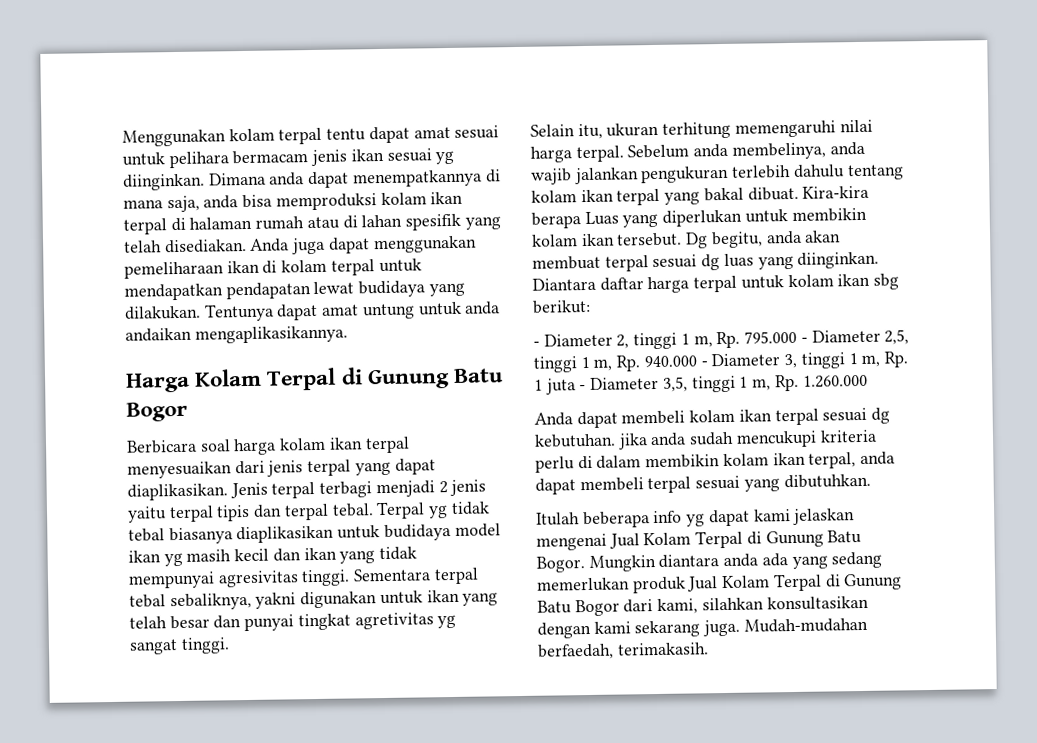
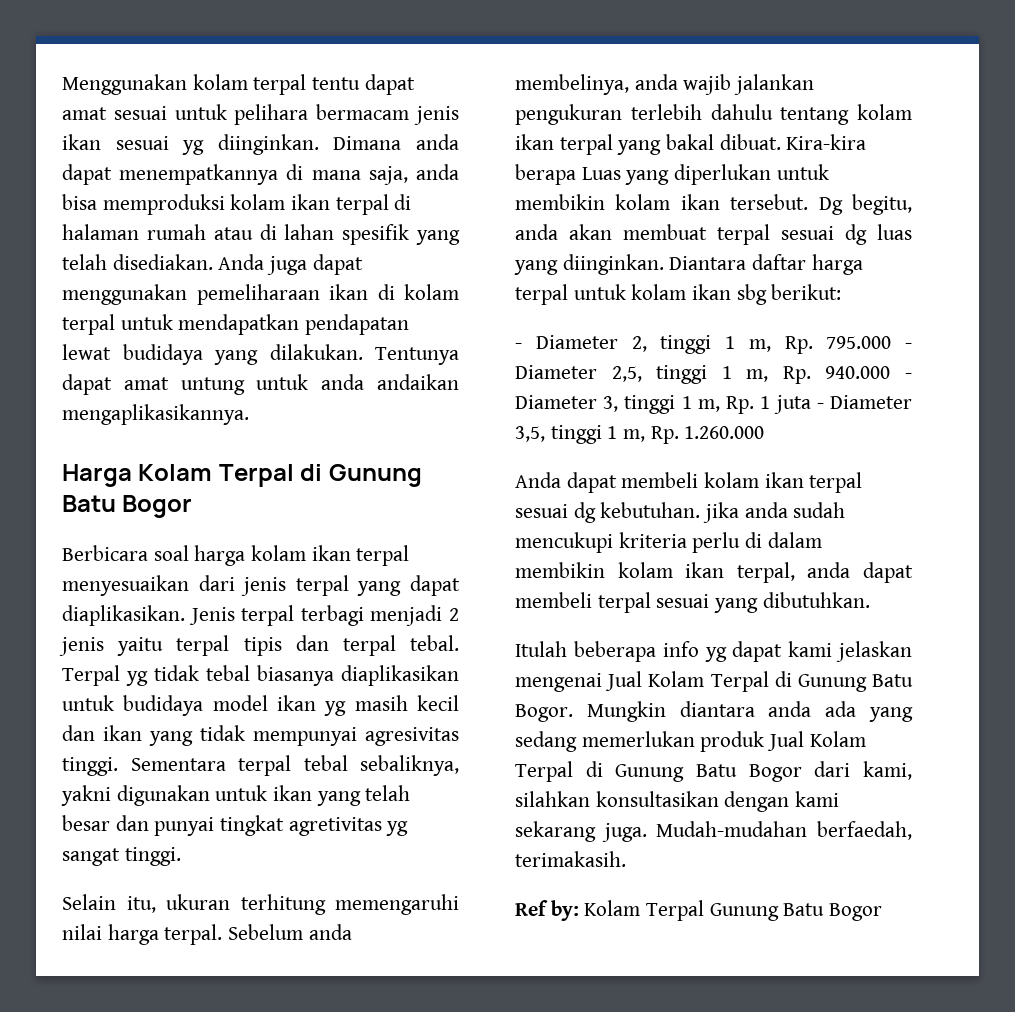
(709, 649) none -> [515,900,883,921] // Ref by: Kolam Terpal Gunung Batu Bogor

